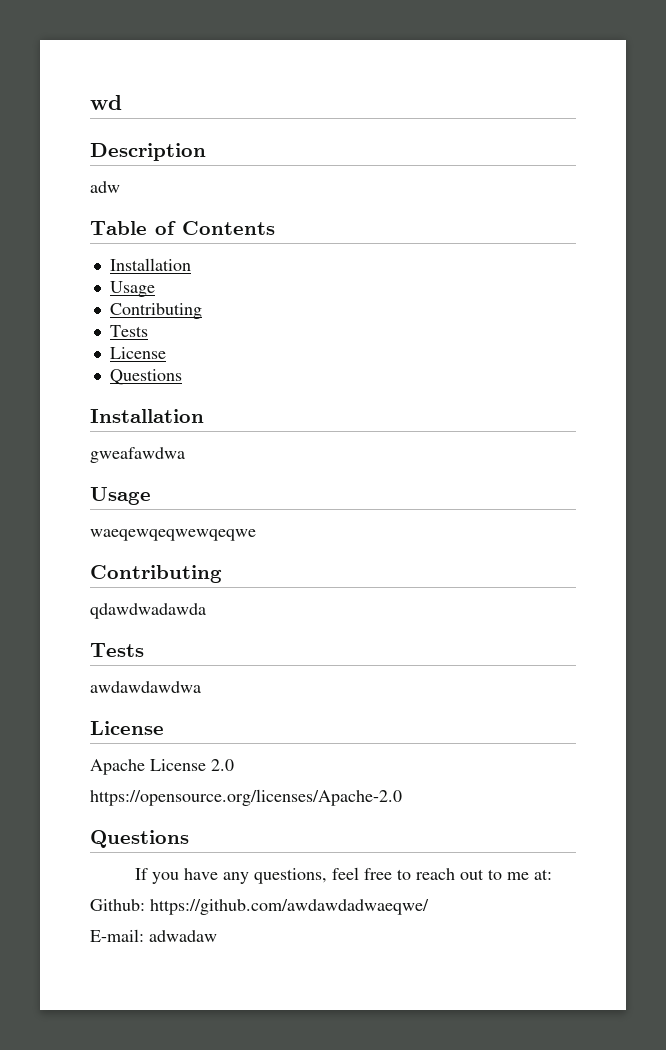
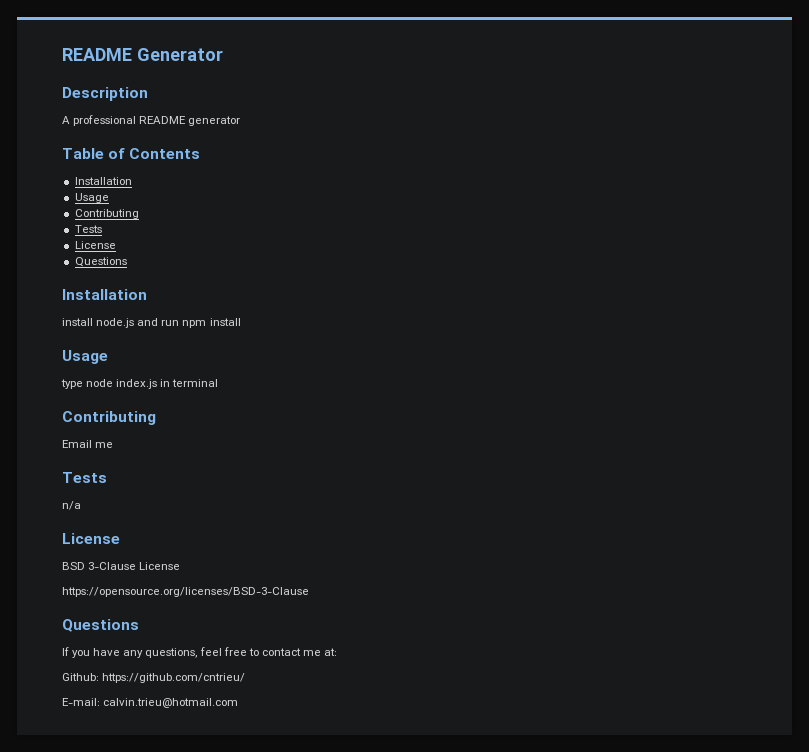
[90,95,122,110] wd -> [62,48,223,61] README Generator
[90,181,120,193] adw -> [62,115,241,126] A professional README generator
[90,447,185,463] [90,487,151,505] [90,529,256,541] [90,565,222,583] [90,603,206,619] [90,643,144,657] [90,681,201,693] [90,721,164,735] [90,759,234,775] [90,789,402,806] gweafawdwa // Usage // waeqewqeqwewqeqwe // Contributing // qdawdwadawda // Tests // awdawdawdwa // License // Apache License 2.0 // https://opensource.org/licenses/Apache-2.0 -> [62,318,241,328] [62,350,108,364] [61,379,219,389] [62,411,156,425] [62,440,114,448] [62,472,107,483] [62,501,81,510] [62,533,120,544] [62,562,181,570] [62,587,309,597] install node.js and run npm install // Usage // type node index.js in terminal // Contributing // Email me // Tests // n/a // License // BSD 3-Clause License // https://opensource.org/licenses/BSD-3-Clause
[416,868,503,880] reach out to -> [261,648,301,656] contact
[150,899,429,915] https://github.com/awdawdadwaeqwe/ -> [102,673,246,683] https://github.com/cntrieu/
[149,930,217,942] adwadaw -> [103,698,239,708] calvin.trieu@hotmail.com

